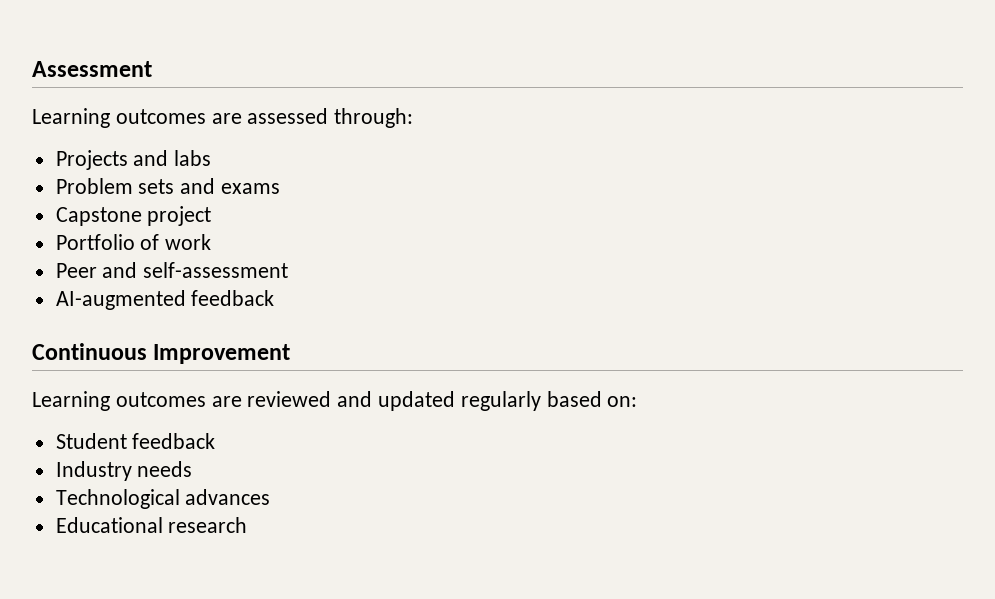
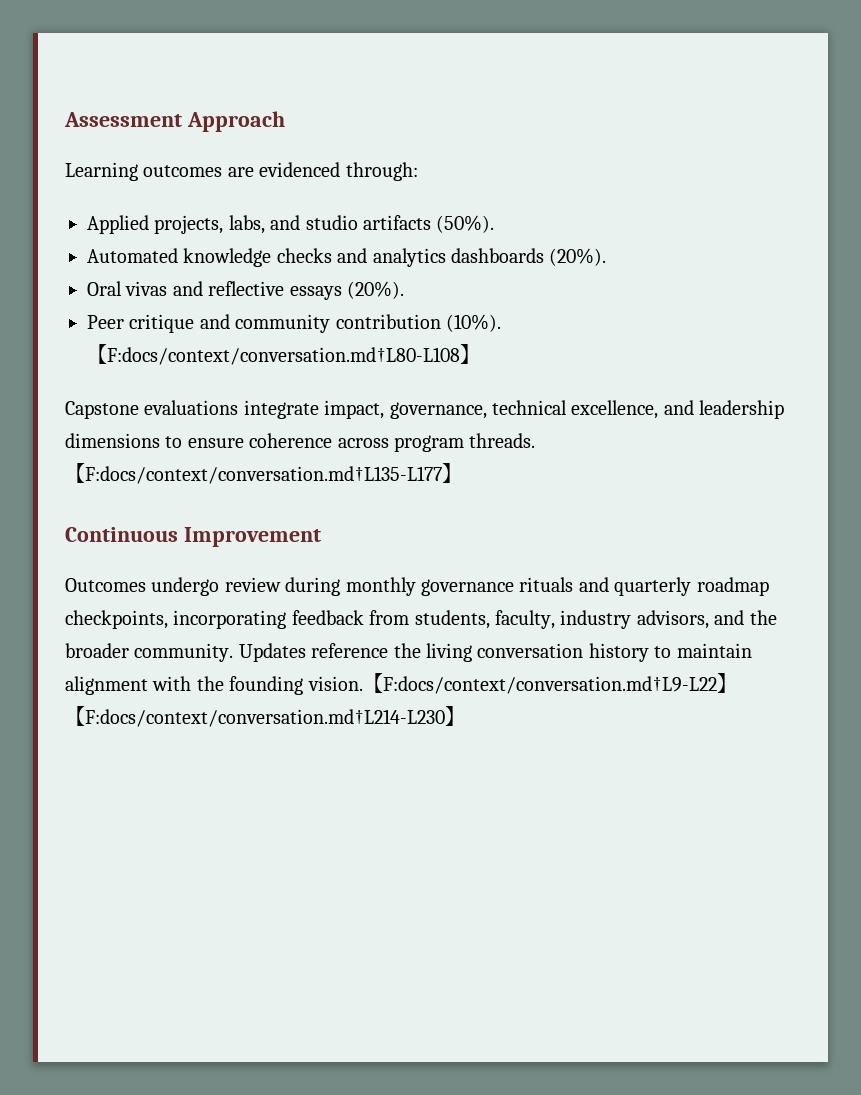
[32,108,329,128] // Learning outcomes are assessed -> [186,111,285,132] [65,162,341,181] Approach // Learning outcomes are evidenced
[55,150,212,170] [55,178,281,194] [55,206,212,226] [55,234,212,250] [55,262,289,278] [55,290,275,310] [32,343,291,364] [32,391,638,411] [55,433,216,449] [55,461,193,481] [55,489,271,509] [55,517,248,533] Projects and labs // Problem sets and exams // Capstone project // Portfolio of work // Peer and self-assessment // AI-augmented feedback // Continuous Improvement // Learning outcomes are reviewed and updated regularly based on: // Student feedback // Industry needs // Technological advances // Educational research -> [87,215,495,234] [87,248,607,267] [87,281,404,300] [87,314,501,333] [87,344,480,365] [65,400,785,419] [65,433,536,452] [65,463,462,484] [65,527,321,547] [65,577,769,596] [65,610,777,629] [65,643,752,662] [65,673,737,695] [65,706,465,727] Applied projects, labs, and studio artifacts (50%). // Automated knowledge checks and analytics dashboards (20%). // Oral vivas and reflective essays (20%). // Peer critique and community contribution (10%).【F:docs/context/conversation.md†L80-L108】 // Capstone evaluations integrate impact, governance, technical excellence, and leadership dimensions to ensure coherence across program threads.【F:docs/context/conversation.md†L135-L177】 // Continuous Improvement // Outcomes undergo review during monthly governance rituals and quarterly roadmap checkpoints, incorporating feedback from students, faculty, industry advisors, and the broader community. Updates reference the living conversation history to maintain alignment with the founding vision.【F:docs/context/conversation.md†L9-L22】【F:docs/context/conversation.md†L214-L230】

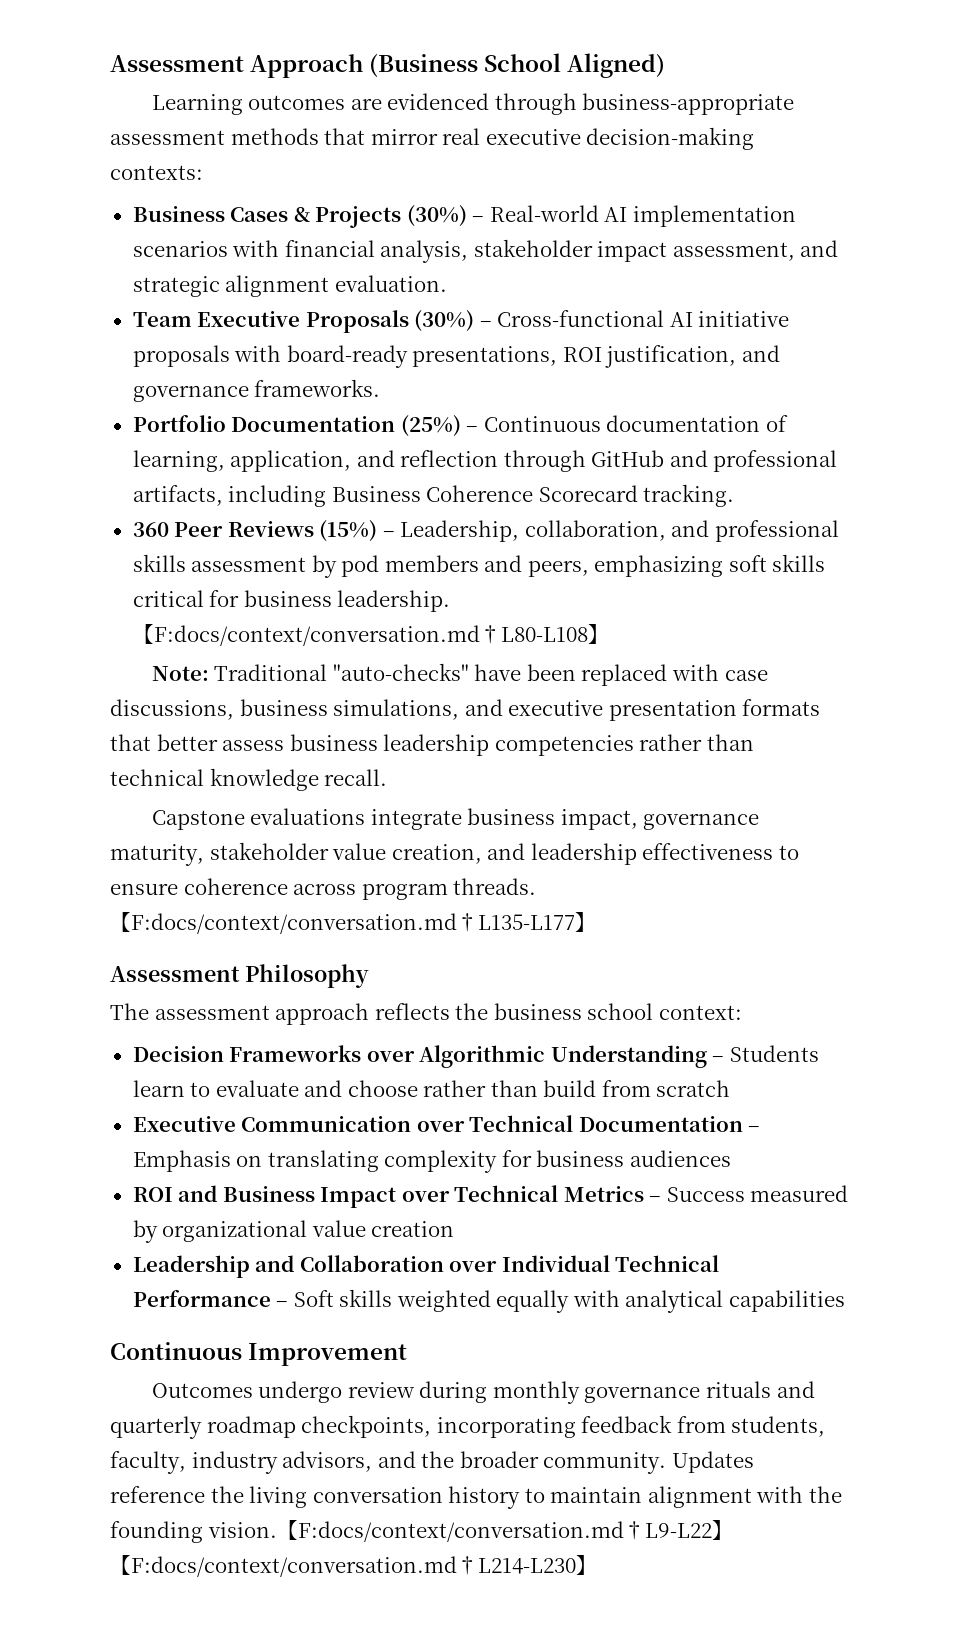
(285, 121) none -> [369,53,666,78] (Business School Aligned)
[345,162,418,181] [87,215,495,234] [87,248,607,267] [87,281,404,300] [87,314,501,333] [87,344,480,365] [65,400,659,419] through: // Applied projects, labs, and studio artifacts (50%). // Automated knowledge checks and analytics dashboards (20%). // Oral vivas and reflective essays (20%). // Peer critique and community contribution (10%).【F:docs/context/conversation.md†L80-L108】 // Capstone evaluations integrate impact, governance, technical excellence, -> [494,93,795,115] [110,127,755,150] [110,165,203,180] [132,205,796,228] [132,239,839,263] [132,275,447,297] [132,310,790,333] [132,345,780,368] [132,379,381,402] [132,415,788,437] [132,450,838,472] [132,484,735,507] [132,520,839,542] [132,554,826,578] [132,590,451,612] [132,624,609,646] [151,663,768,686] [110,699,821,721] [110,734,754,756] [110,768,388,791] [151,808,760,830] [110,842,482,866] through business-appropriate assessment methods that mirror real executive decision-making contexts: // Business Cases & Projects (30%) – Real-world AI implementation scenarios with financial analysis, stakeholder impact assessment, and strategic alignment evaluation. // Team Executive Proposals (30%) – Cross-functional AI initiative proposals with board-ready presentations, ROI justification, and governance frameworks. // Portfolio Documentation (25%) – Continuous documentation of learning, application, and reflection through GitHub and professional artifacts, including Business Coherence Scorecard tracking. // 360 Peer Reviews (15%) – Leadership, collaboration, and professional skills assessment by pod members and peers, emphasizing soft skills critical for business leadership.【F:docs/context/conversation.md†L80-L108】 // Note: Traditional "auto-checks" have been replaced with case discussions, business simulations, and executive presentation formats that better assess business leadership competencies rather than technical knowledge recall. // Capstone evaluations integrate business impact, governance maturity, stakeholder value creation,
[65,433,160,448] dimensions -> [642,843,774,860] effectiveness
(462, 473) none -> [110,964,369,988] [110,1003,742,1025] [132,1045,819,1068] [132,1080,731,1097] [132,1115,761,1132] [132,1150,731,1173] [132,1185,849,1208] [132,1220,455,1243] [132,1255,720,1278] [132,1289,845,1313] // Assessment Philosophy // The assessment approach reflects the business school context: // Decision Frameworks over Algorithmic Understanding – Students learn to evaluate and choose rather than build from scratch // Executive Communication over Technical Documentation – Emphasis on translating complexity for business audiences // ROI and Business Impact over Technical Metrics – Success measured by organizational value creation // Leadership and Collaboration over Individual Technical Performance – Soft skills weighted equally with analytical capabilities

